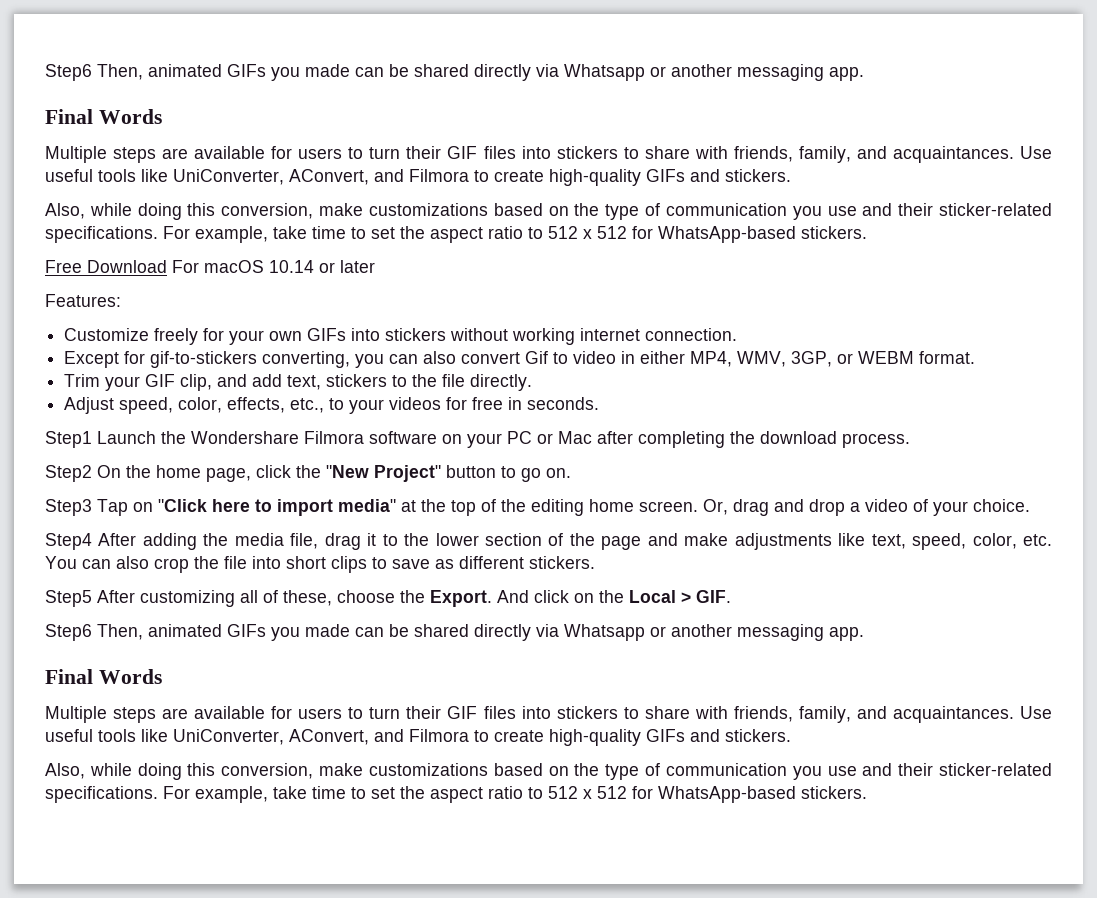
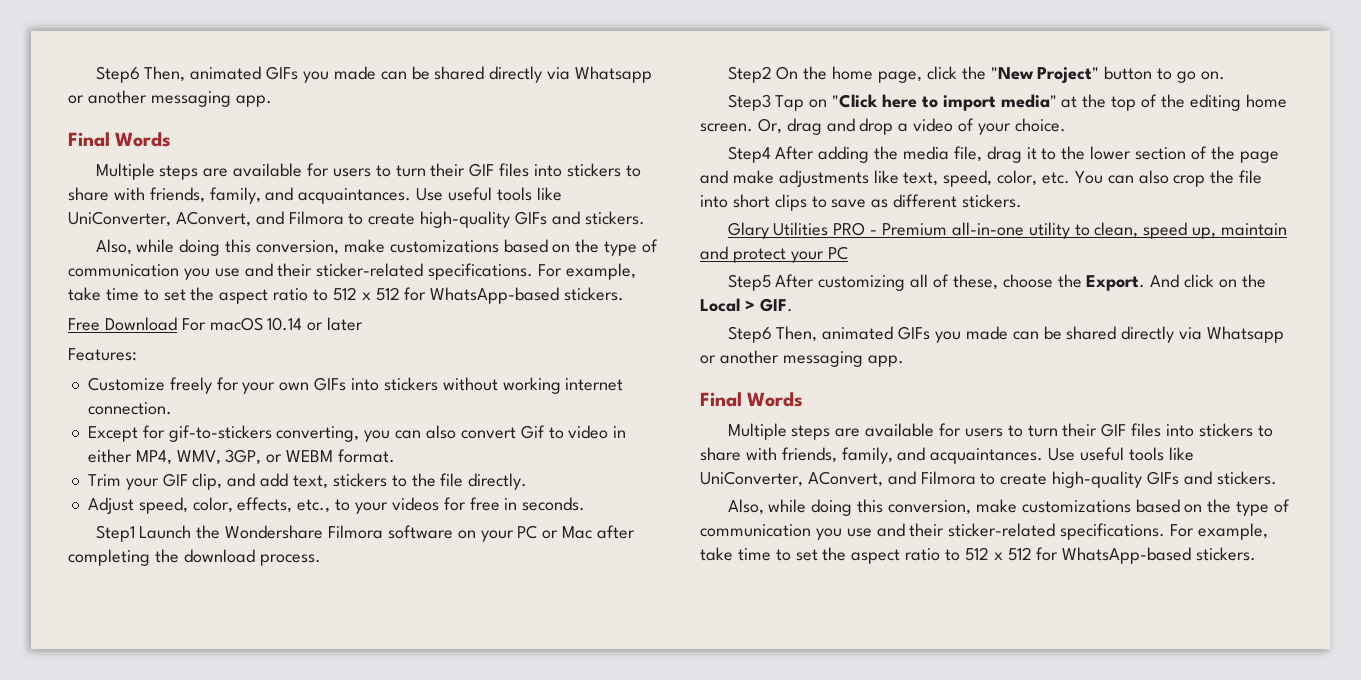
(595, 562) none -> [727,222,1288,239] [700,246,848,263] // Glary Utilities PRO - Premium all-in-one utility to clean, speed up, maintain and protect your PC

